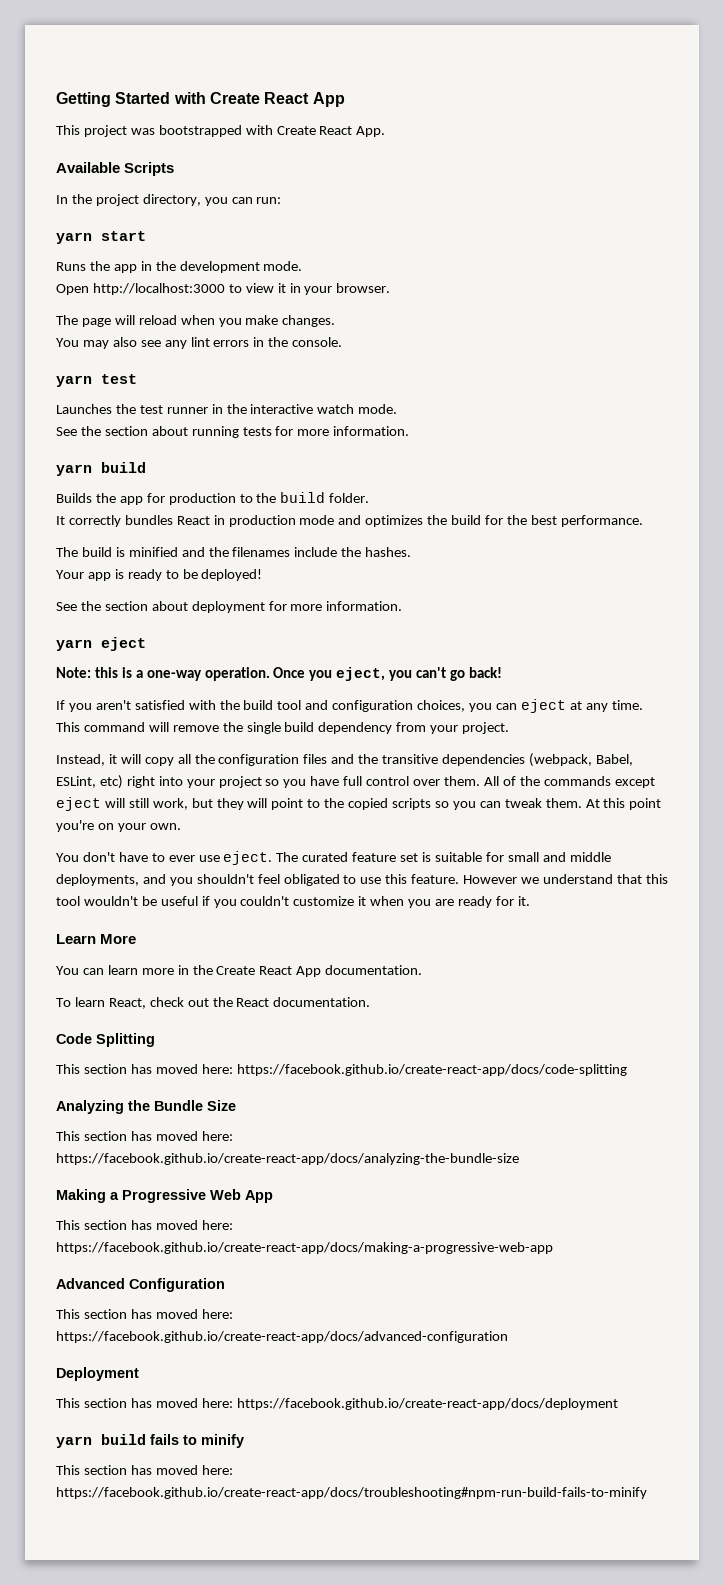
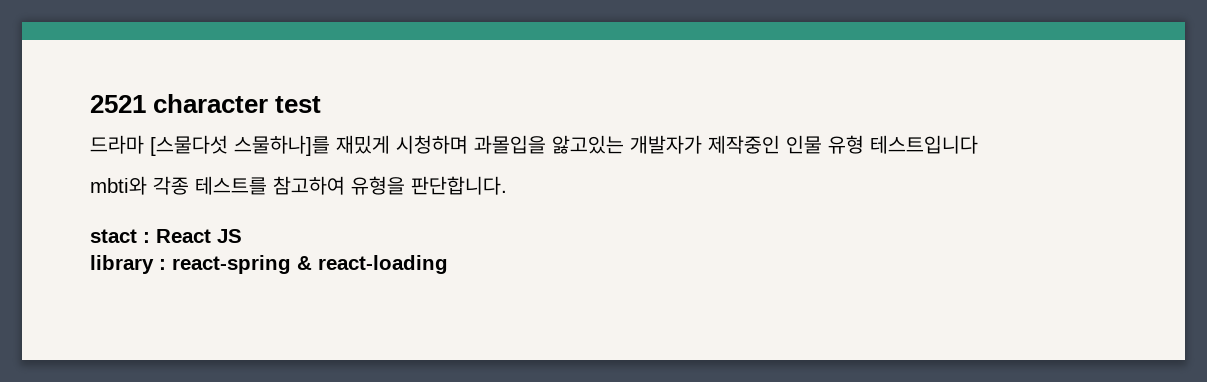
[56,92,345,107] [56,125,386,137] [56,162,175,176] [56,194,282,206] [56,231,146,244] [56,261,303,273] [56,283,391,295] [56,315,336,327] [56,337,343,349] [56,374,137,387] [56,404,398,414] [56,426,410,438] [56,462,146,476] [56,492,370,505] [56,515,643,527] [56,547,412,557] [56,569,263,581] [56,601,403,613] [56,637,146,651] [56,667,502,681] [56,699,643,713] [56,722,510,734] [56,753,633,767] [56,775,655,789] [56,797,662,811] [56,820,181,832] [56,851,611,865] [56,874,668,886] [56,896,530,908] [56,934,137,944] [56,965,423,977] [56,997,371,1009] [56,1033,155,1047] [56,1064,627,1076] [56,1100,236,1114] [56,1131,233,1141] [56,1153,519,1165] [56,1189,273,1203] [56,1220,233,1230] [56,1242,553,1254] [56,1278,225,1292] [56,1309,233,1319] [56,1331,508,1343] [56,1367,139,1381] [56,1398,618,1410] [56,1434,244,1448] [56,1465,233,1475] [56,1487,647,1499] Getting Started with Create React App // This project was bootstrapped with Create React App. // Available Scripts // In the project directory, you can run: // yarn start // Runs the app in the development mode. // Open http://localhost:3000 to view it in your browser. // The page will reload when you make changes. // You may also see any lint errors in the console. // yarn test // Launches the test runner in the interactive watch mode. // See the section about running tests for more information. // yarn build // Builds the app for production to the build folder. // It correctly bundles React in production mode and optimizes the build for the best performance. // The build is minified and the filenames include the hashes. // Your app is ready to be deployed! // See the section about deployment for more information. // yarn eject // Note: this is a one-way operation. Once you eject, you can't go back! // If you aren't satisfied with the build tool and configuration choices, you can eject at any time. This command will remove the single build dependency from your project. // Instead, it will copy all the configuration files and the transitive dependencies (webpack, Babel, ESLint, etc) right into your project so you have full control over them. All of the commands except eject will still work, but they will point to the copied scripts so you can tweak them. At this point you're on your own. // You don't have to ever use eject. The curated feature set is suitable for small and middle deployments, and you shouldn't feel obligated to use this feature. However we understand that this tool wouldn't be useful if you couldn't customize it when you are ready for it. // Learn More // You can learn more in the Create React App documentation. // To learn React, check out the React documentation. // Code Splitting // This section has moved here: https://facebook.github.io/create-react-app/docs/code-splitting // Analyzing the Bundle Size // This section has moved here: https://facebook.github.io/create-react-app/docs/analyzing-the-bundle-size // Making a Progressive Web App // This section has moved here: https://facebook.github.io/create-react-app/docs/making-a-progressive-web-app // Advanced Configuration // This section has moved here: https://facebook.github.io/create-react-app/docs/advanced-configuration // Deployment // This section has moved here: https://facebook.github.io/create-react-app/docs/deployment // yarn build fails to minify // This section has moved here: https://facebook.github.io/create-react-app/docs/troubleshooting#npm-run-build-fails-to-minify -> [90,94,322,113] [90,135,978,156] [90,176,507,195] [90,229,242,243] [90,255,448,274] 2521 character test // 드라마 [스물다섯 스물하나]를 재밌게 시청하며 과몰입을 앓고있는 개발자가 제작중인 인물 유형 테스트입니다 // mbti와 각종 테스트를 참고하여 유형을 판단합니다. // stact : React JS // library : react-spring & react-loading

